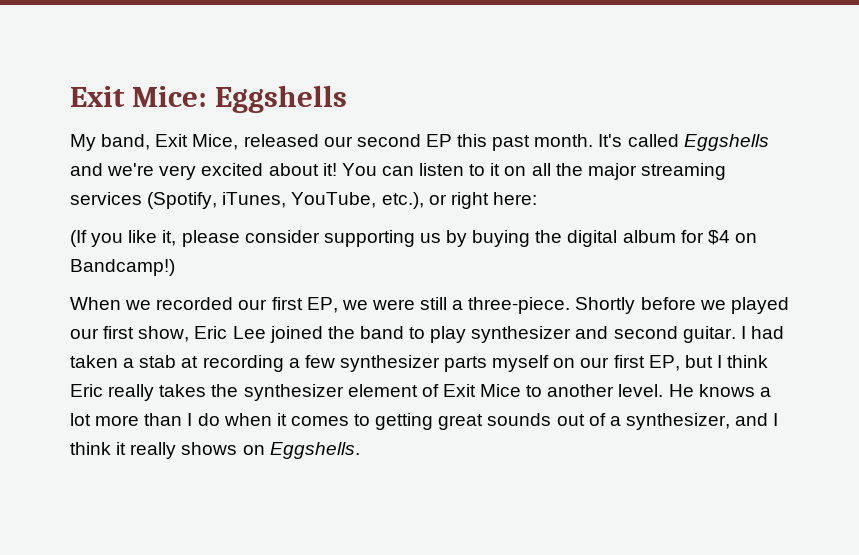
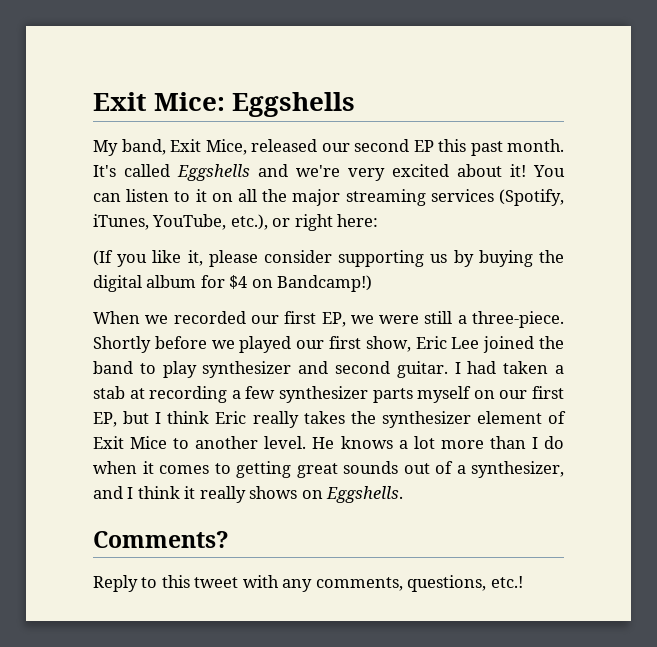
(360, 450) none -> [93,531,229,548] [93,575,523,592] // Comments? // Reply to this tweet with any comments, questions, etc.!

